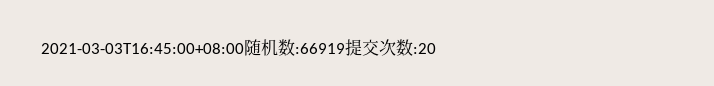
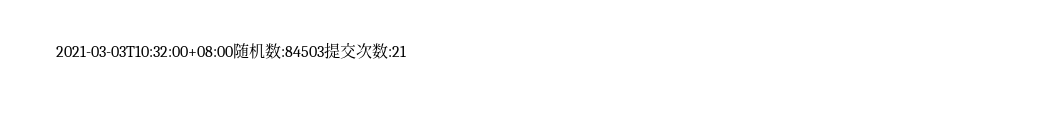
[41,39,345,56] 2021-03-03T16:45:00+08:00随机数:66919 -> [56,43,324,59] 2021-03-03T10:32:00+08:00随机数:84503
[413,43,436,54] :20 -> [388,45,406,57] :21

